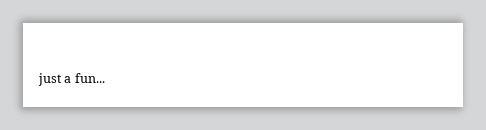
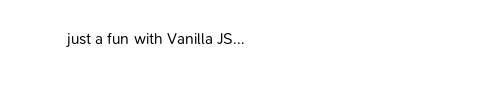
[74,73,105,83] fun... -> [107,32,245,45] fun with Vanilla JS...

